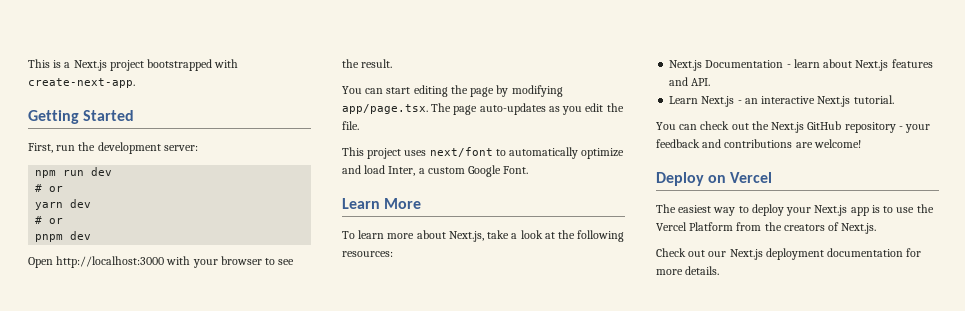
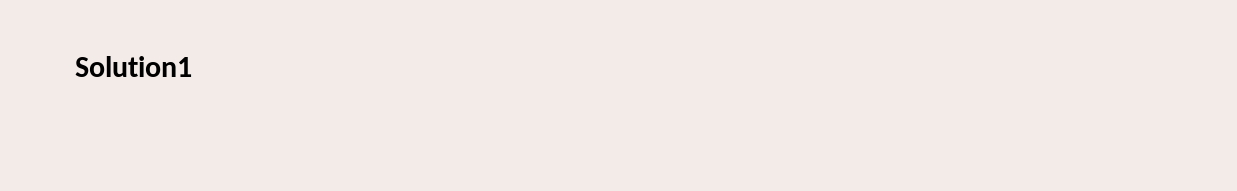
[28,59,239,71] [28,78,135,88] [28,110,135,124] [28,142,198,154] [35,167,113,178] [35,184,64,192] [35,199,92,210] [35,216,64,224] [35,231,92,242] [28,256,295,268] [342,59,393,68] [342,85,563,97] [342,103,624,115] [342,121,359,130] [342,147,625,159] [342,165,529,177] [342,198,422,209] [342,230,625,242] [342,251,393,257] [669,59,933,71] [669,77,711,86] [669,95,894,107] [656,121,931,133] [656,139,861,148] [656,172,773,186] [656,204,934,216] [656,222,877,234] [656,248,922,260] [656,266,720,275] This is a Next.js project bootstrapped with create-next-app. // Getting Started // First, run the development server: // npm run dev // # or // yarn dev // # or // pnpm dev // Open http://localhost:3000 with your browser to see the result. // You can start editing the page by modifying app/page.tsx. The page auto-updates as you edit the file. // This project uses next/font to automatically optimize and load Inter, a custom Google Font. // Learn More // To learn more about Next.js, take a look at the following resources: // Next.js Documentation - learn about Next.js features and API. // Learn Next.js - an interactive Next.js tutorial. // You can check out the Next.js GitHub repository - your feedback and contributions are welcome! // Deploy on Vercel // The easiest way to deploy your Next.js app is to use the Vercel Platform from the creators of Next.js. // Check out our Next.js deployment documentation for more details. -> [75,56,192,77] Solution1

